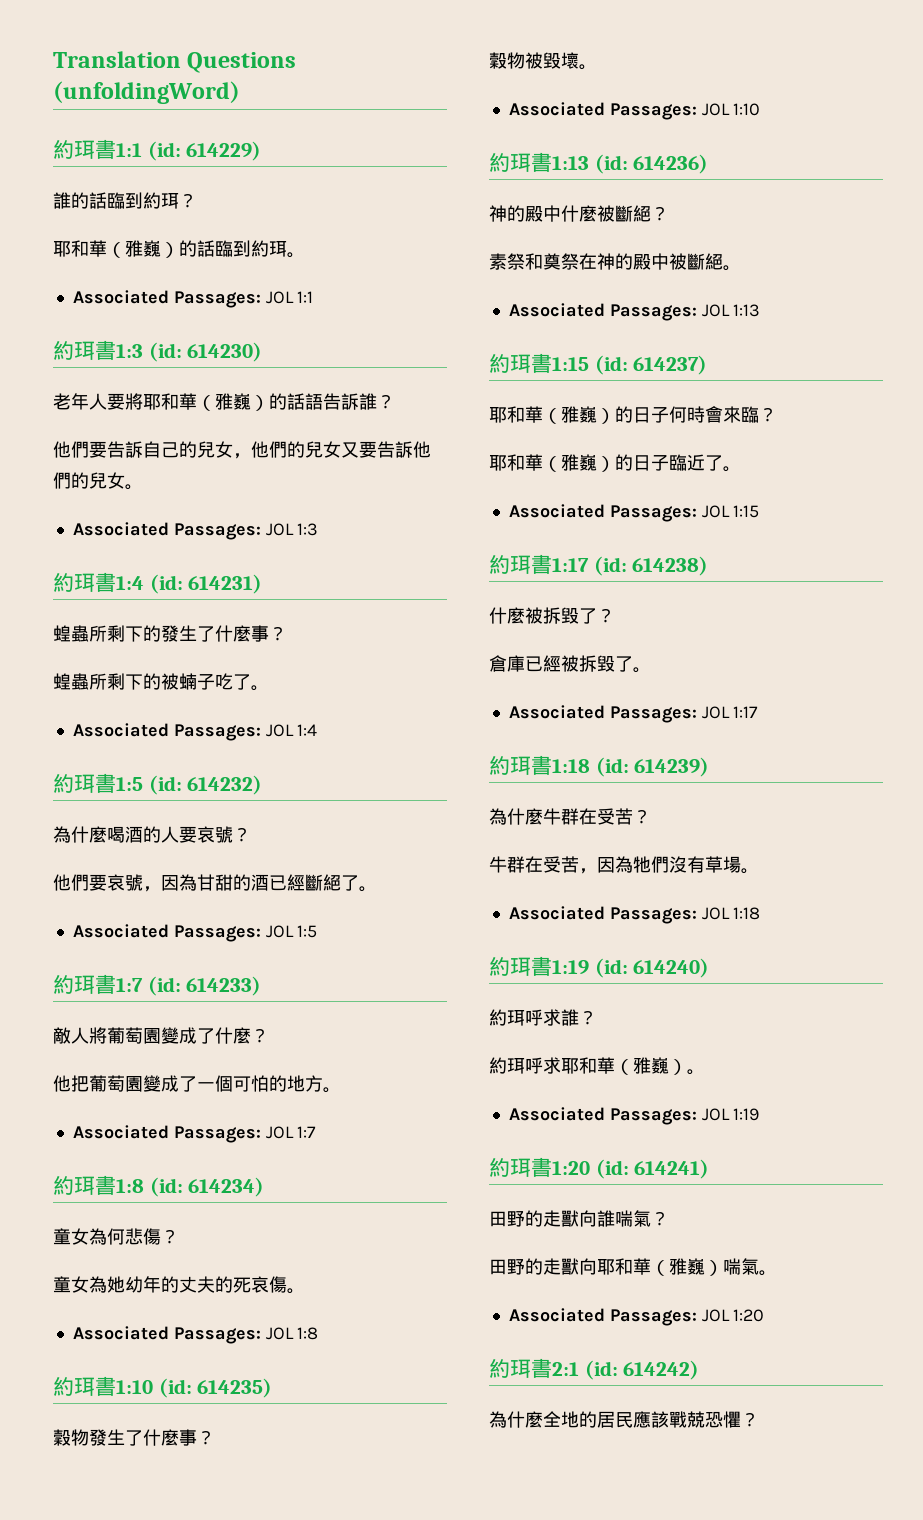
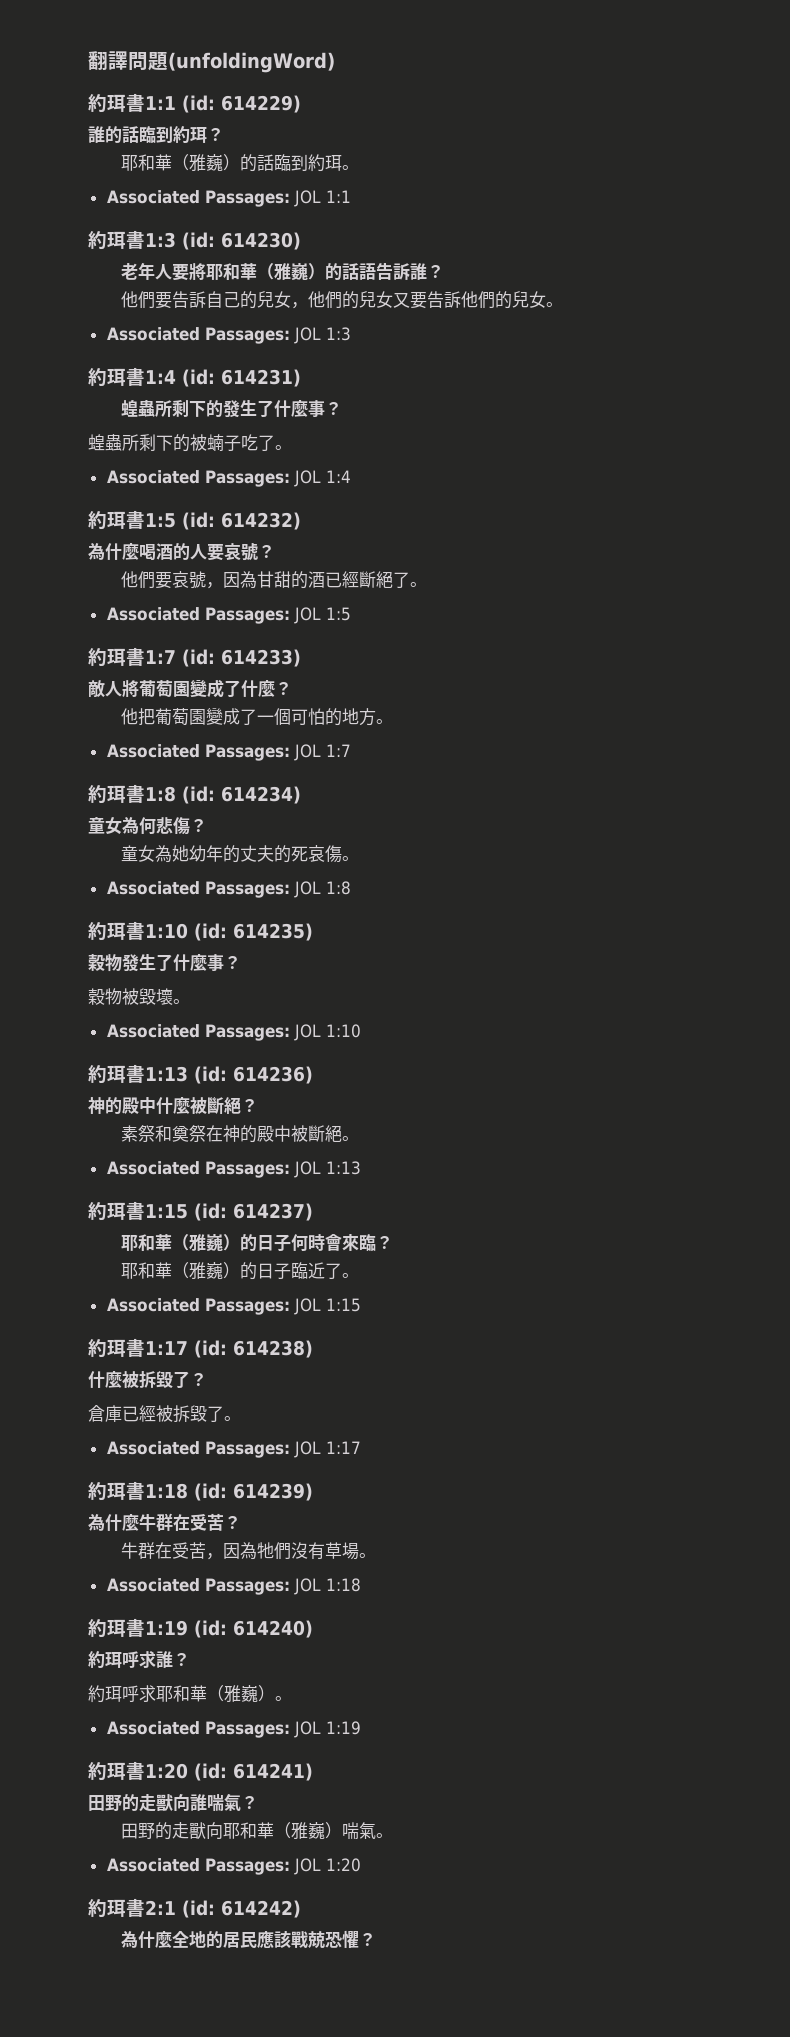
[53,51,297,73] Translation Questions -> [88,51,168,71] 翻譯問題

